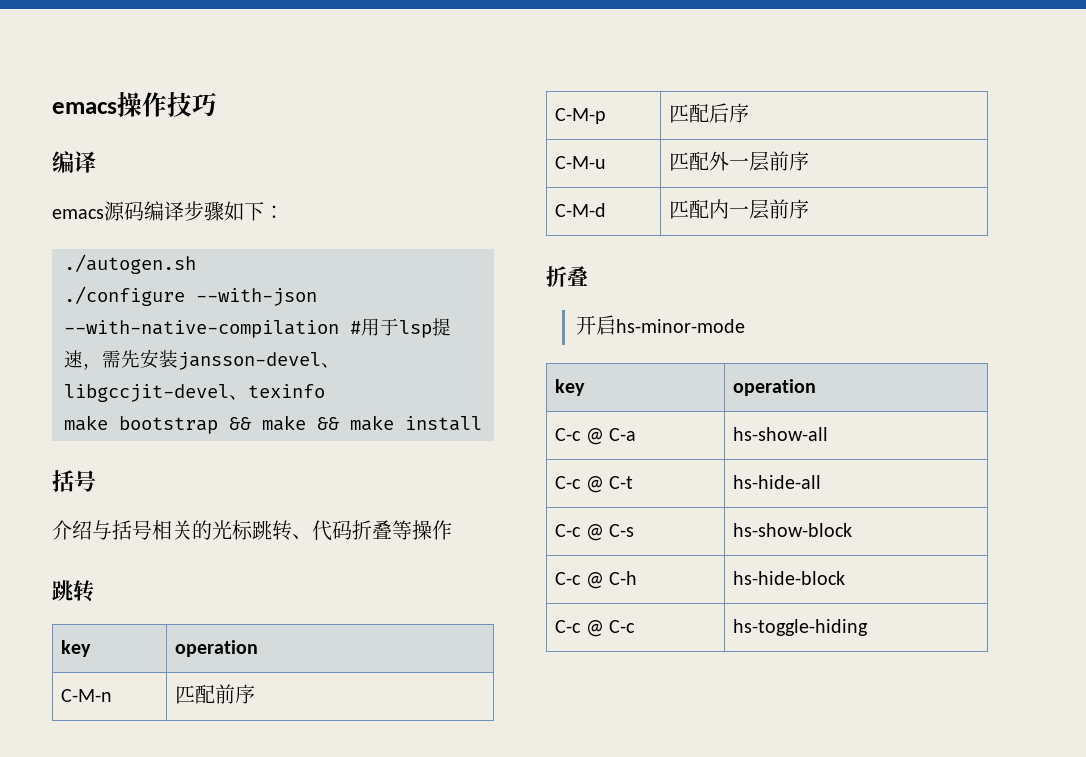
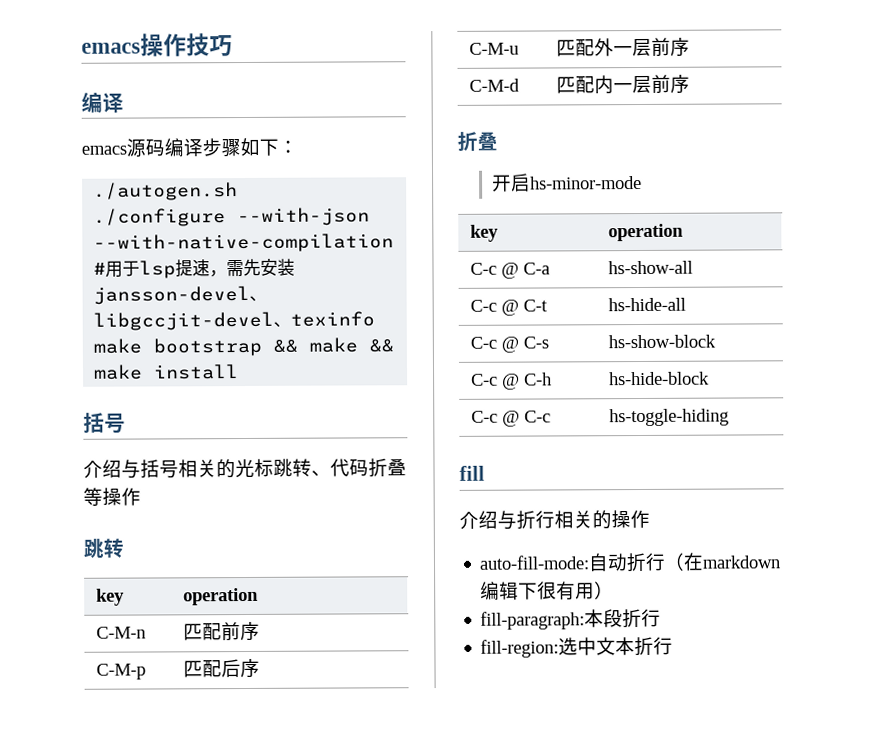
(869, 627) none -> [459,465,485,481] [459,509,650,530] [479,552,782,573] [480,581,615,601] [480,608,662,630] [480,636,674,658] // fill // 介绍与折行相关的操作 // auto-fill-mode:自动折行（在markdown编辑下很有用） // fill-paragraph:本段折行 // fill-region:选中文本折行

